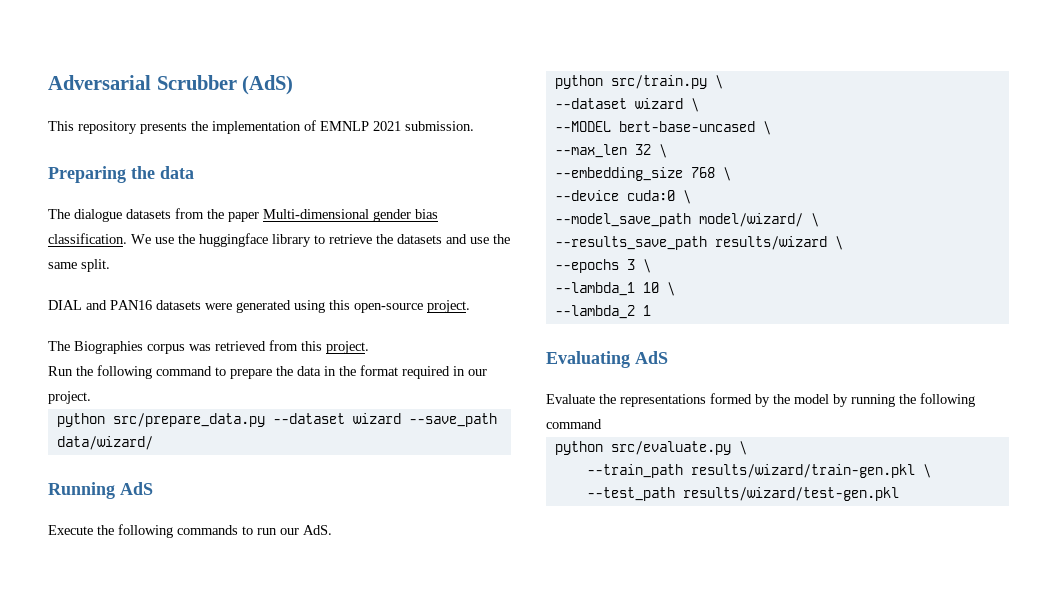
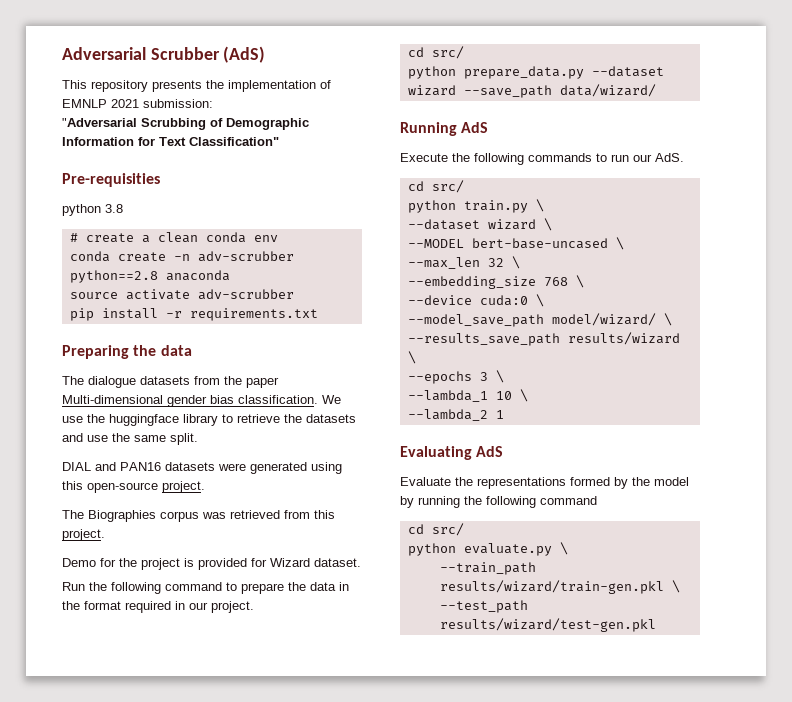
[405,121,474,131] submission. -> [143,99,213,108] [62,118,309,130] [62,137,279,146] [62,173,160,187] [62,204,123,216] [69,232,278,243] [69,251,294,262] [69,270,230,283] [69,289,294,300] [69,308,318,321] submission: // "Adversarial Scrubbing of Demographic Information for Text Classification" // Pre-requisities // python 3.8 // # create a clean conda env // conda create -n adv-scrubber python==2.8 anaconda // source activate adv-scrubber // pip install -r requirements.txt
(369, 347) none -> [62,558,361,570] // Demo for the project is provided for Wizard dataset.
[56,413,265,427] // python src/prepare_data.py -> [407,46,464,59] [407,66,584,79] // cd src/ // python prepare_data.py
[554,75,707,89] // python src/train.py -> [407,180,464,193] [407,200,528,213] // cd src/ // python train.py
[554,441,731,455] // python src/evaluate.py -> [407,523,464,536] [407,543,552,556] // cd src/ // python evaluate.py

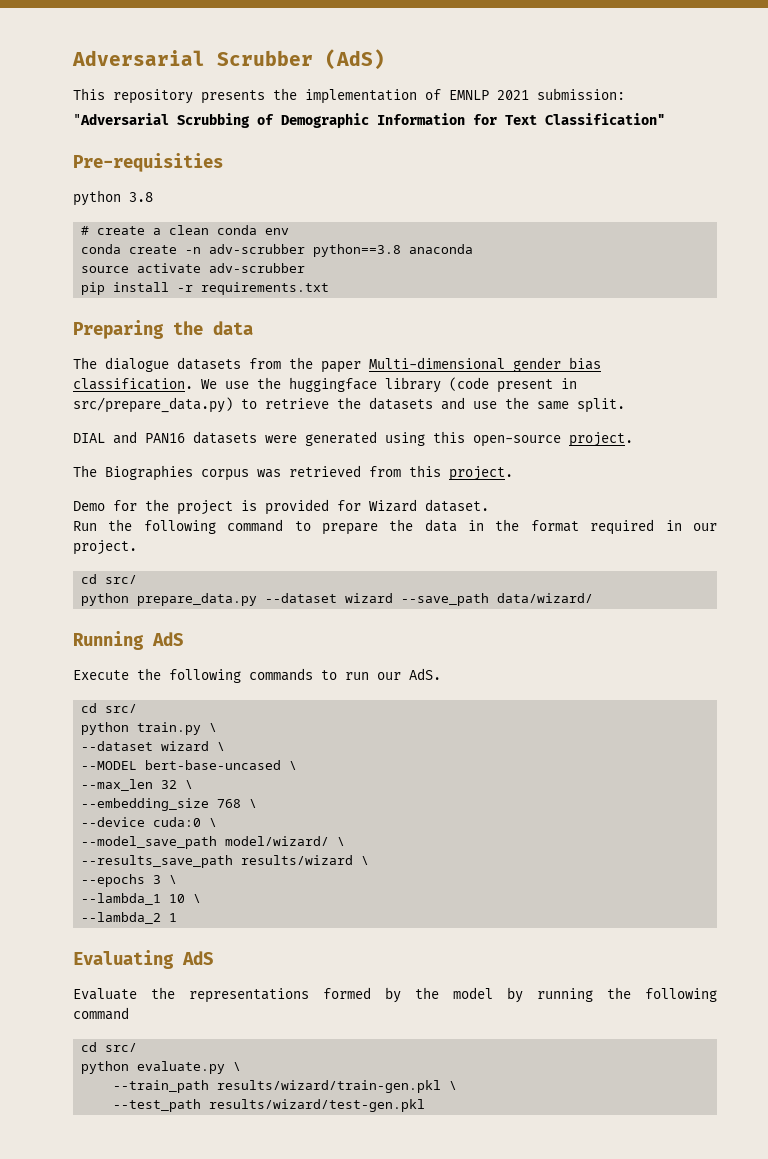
[69,270,158,283] python==2.8 -> [313,244,402,257] python==3.8
(218, 420) none -> [449,377,577,393] [73,397,233,413] (code present in src/prepare_data.py)

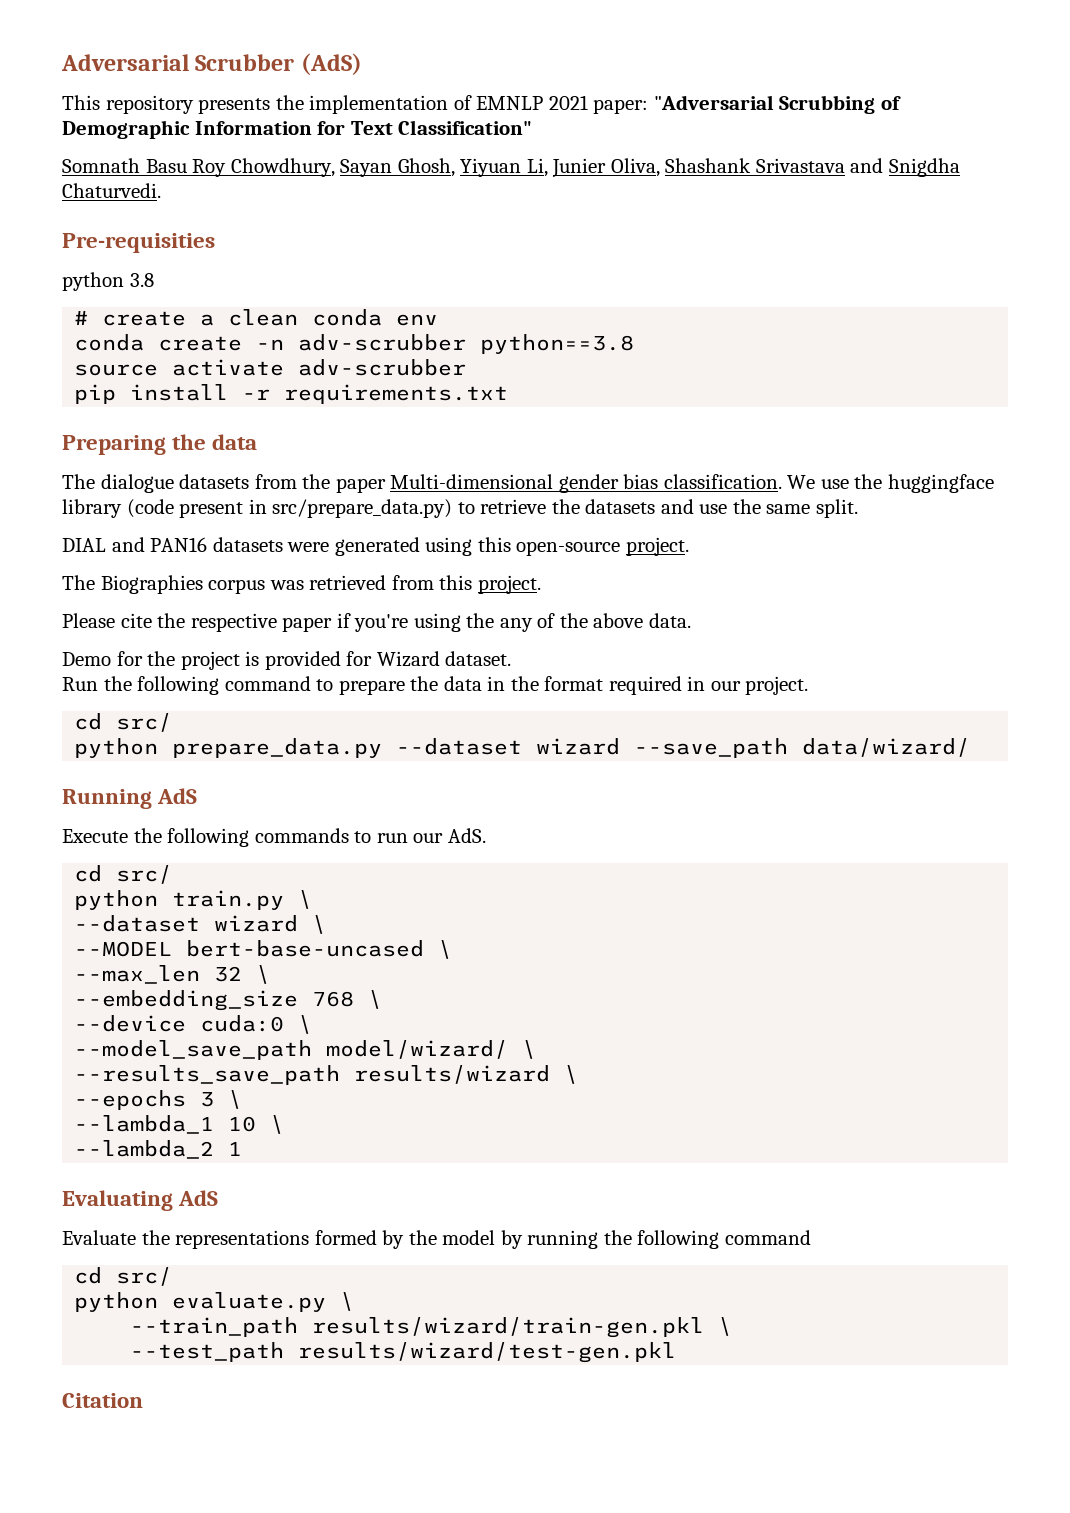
[537,88,625,100] submission: // -> [593,99,649,114] paper:
(665, 119) none -> [62,158,960,178] [62,183,161,198] // Somnath Basu Roy Chowdhury, Sayan Ghosh, Yiyuan Li, Junier Oliva, Shashank Srivastava and Snigdha Chaturvedi.
[409,244,474,254] anaconda -> (635, 344) none
(513, 473) none -> [62,613,691,632] // Please cite the respective paper if you're using the any of the above data.
(426, 1105) none -> [62,1393,143,1408] // Citation

